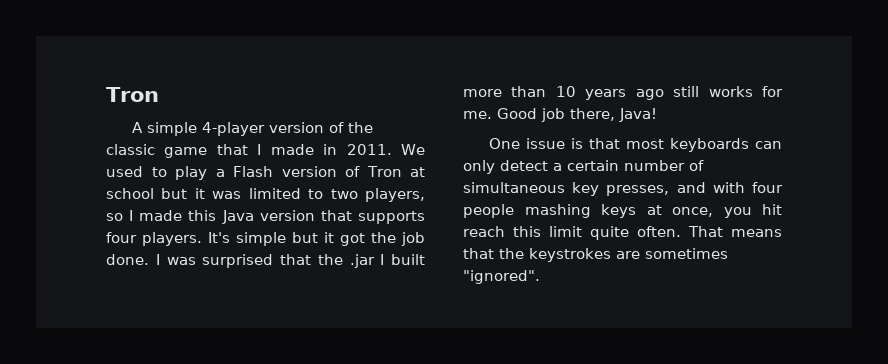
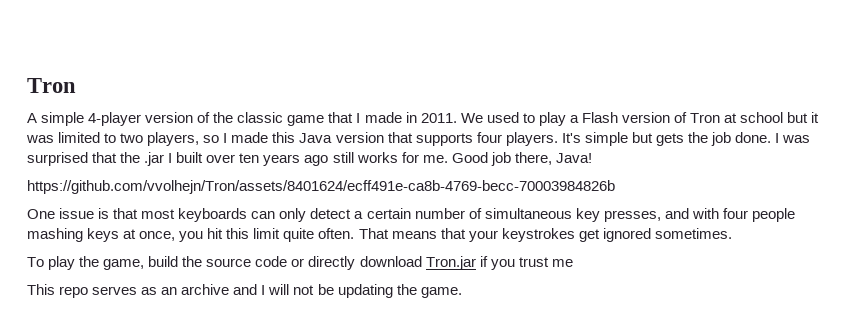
[324,232,365,246] it got -> [655,133,684,146] gets
[463,86,576,97] more than 10 -> [206,153,260,163] over ten
(657, 115) none -> [27,180,615,194] // https://github.com/vvolhejn/Tron/assets/8401624/ecff491e-ca8b-4769-becc-70003984826b
[463,226,505,237] reach -> (224, 233) none
[499,248,728,262] [463,270,540,284] the keystrokes are sometimes "ignored". -> [468,228,732,242] [27,256,573,270] [27,284,462,298] your keystrokes get ignored sometimes. // To play the game, build the source code or directly download Tron.jar if you trust me // This repo serves as an archive and I will not be updating the game.

